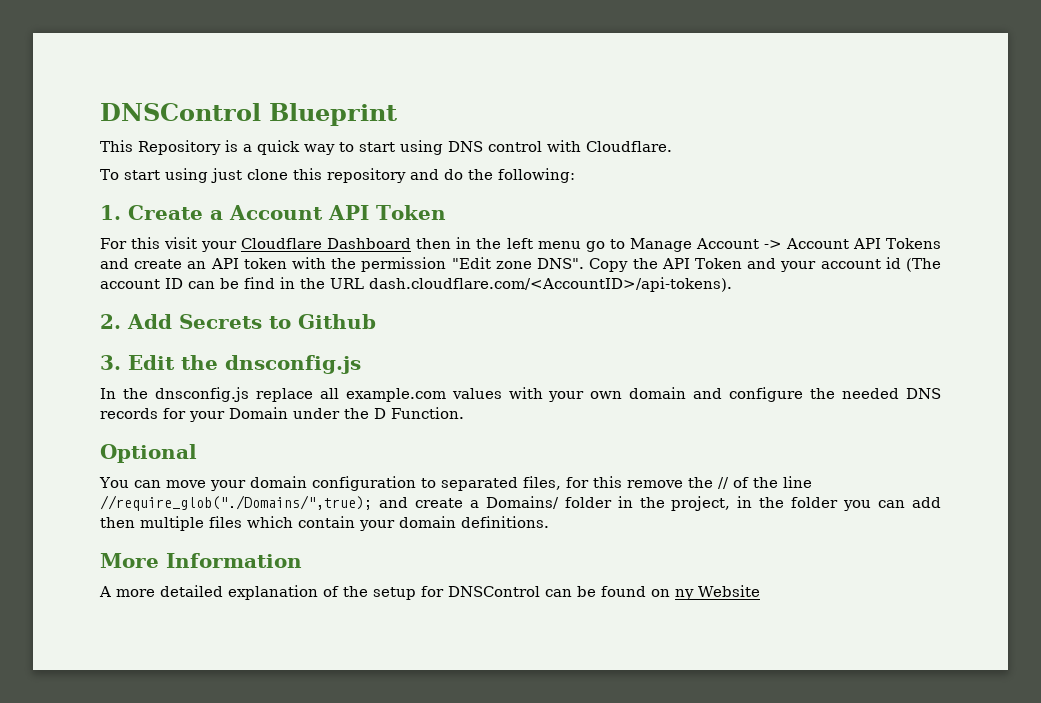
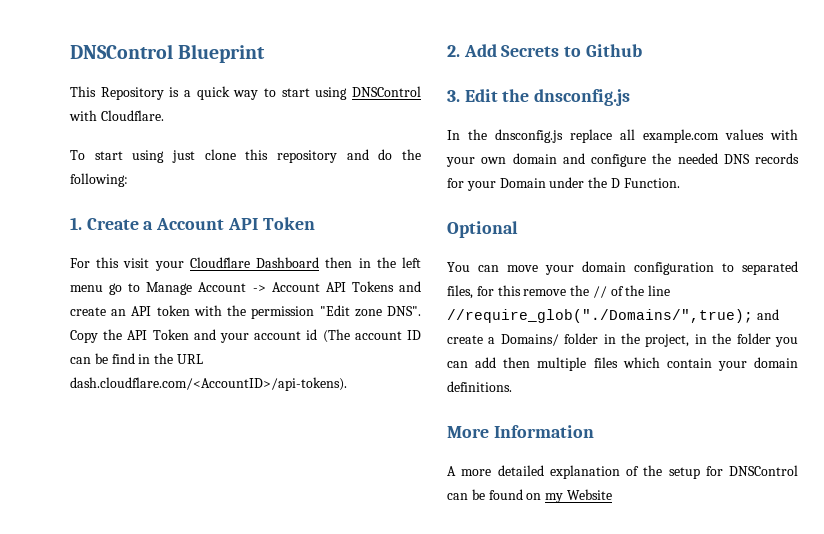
[448,141,542,152] DNS control -> [352,86,421,97] DNSControl
[675,589,694,600] ny -> [545,493,564,503] my

